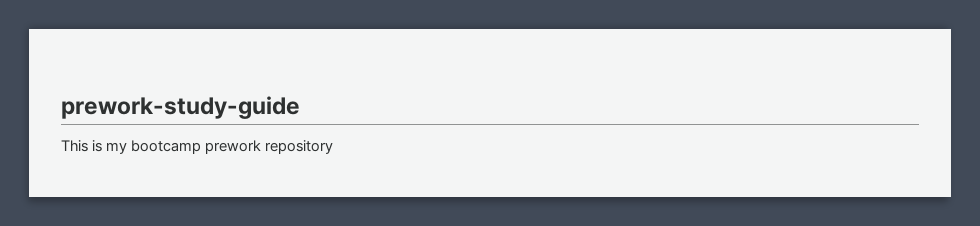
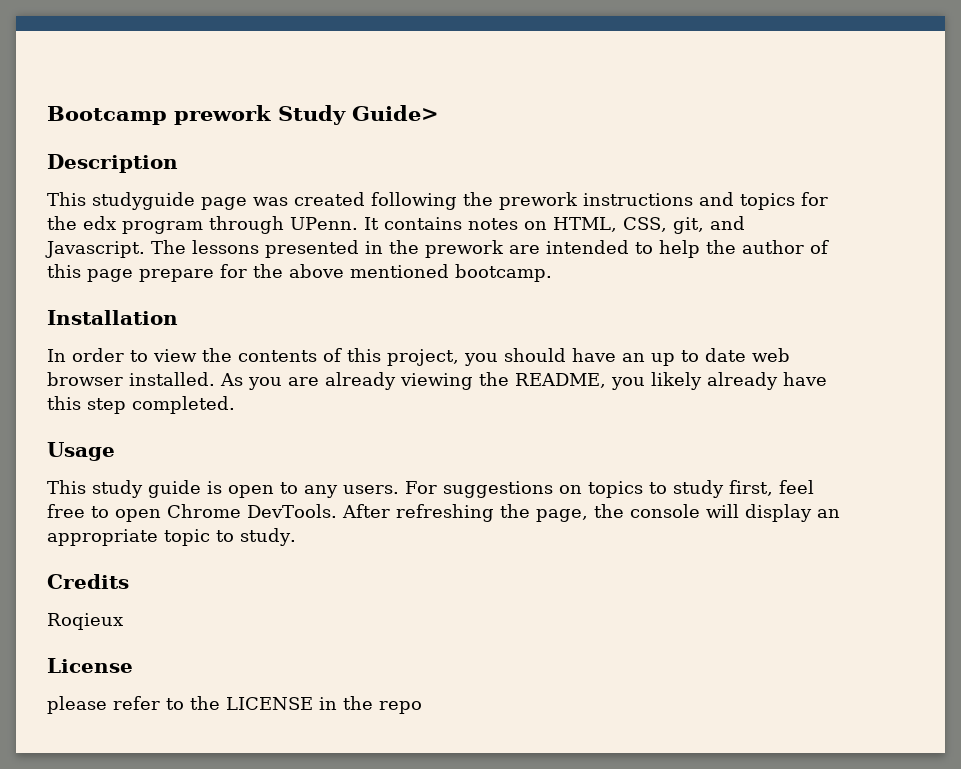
[61,96,300,119] [61,140,334,154] prework-study-guide // This is my bootcamp prework repository -> [47,105,439,125] [47,154,178,173] [47,192,828,210] [47,216,745,234] [45,240,829,258] [47,264,552,282] [47,310,178,325] [47,348,790,366] [47,372,827,390] [47,396,235,414] [47,442,115,461] [47,480,814,498] [47,504,840,522] [47,528,296,546] [47,574,129,589] [47,613,123,630] [47,658,133,673] [47,696,422,714] Bootcamp prework Study Guide> // Description // This studyguide page was created following the prework instructions and topics for the edx program through UPenn. It contains notes on HTML, CSS, git, and Javascript. The lessons presented in the prework are intended to help the author of this page prepare for the above mentioned bootcamp. // Installation // In order to view the contents of this project, you should have an up to date web browser installed. As you are already viewing the README, you likely already have this step completed. // Usage // This study guide is open to any users. For suggestions on topics to study first, feel free to open Chrome DevTools. After refreshing the page, the console will display an appropriate topic to study. // Credits // Roqieux // License // please refer to the LICENSE in the repo

